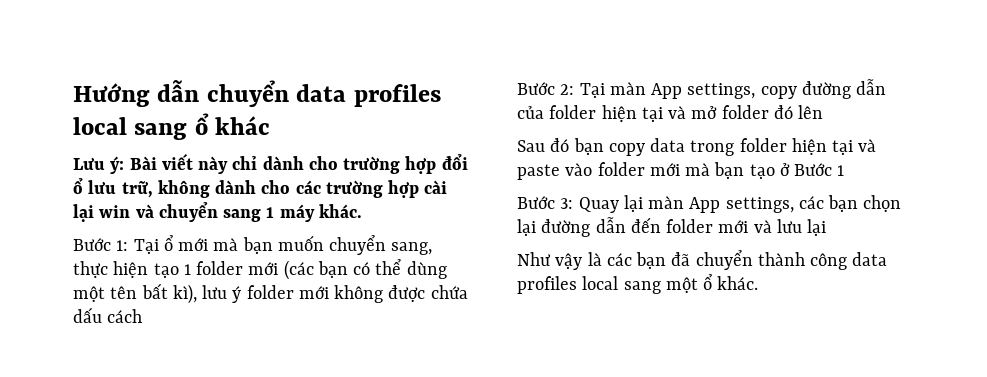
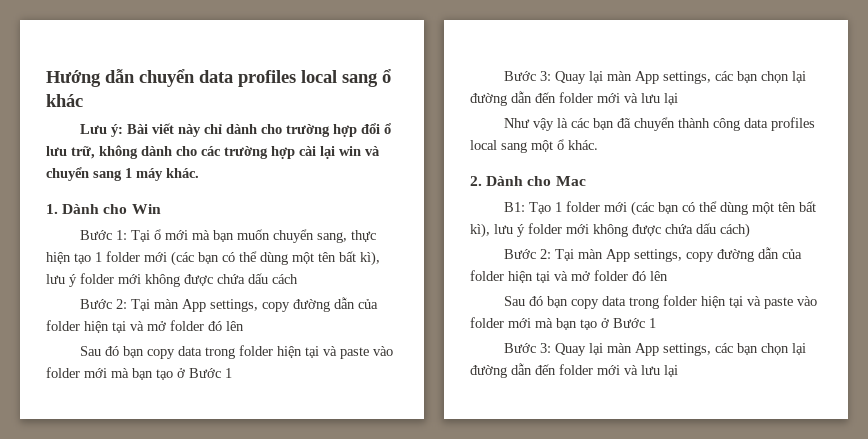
(362, 211) none -> [46,204,161,214] // 1. Dành cho Win
(759, 283) none -> [470,176,586,186] [504,201,817,216] [470,223,750,238] [504,247,803,262] [470,270,668,283] [504,295,818,309] [470,317,656,330] [504,343,807,356] [470,363,678,378] // 2. Dành cho Mac // B1: Tạo 1 folder mới (các bạn có thể dùng một tên bất kì), lưu ý folder mới không được chứa dấu cách) // Bước 2: Tại màn App settings, copy đường dẫn của folder hiện tại và mở folder đó lên // Sau đó bạn copy data trong folder hiện tại và paste vào folder mới mà bạn tạo ở Bước 1 // Bước 3: Quay lại màn App settings, các bạn chọn lại đường dẫn đến folder mới và lưu lại

